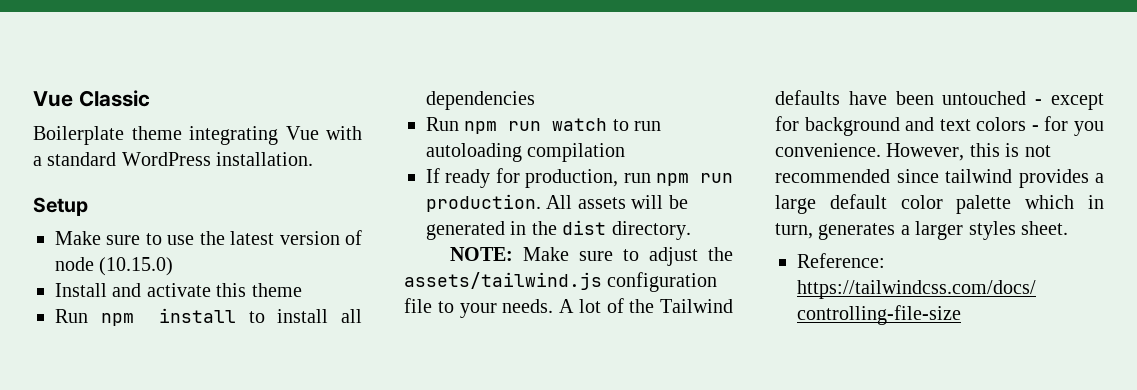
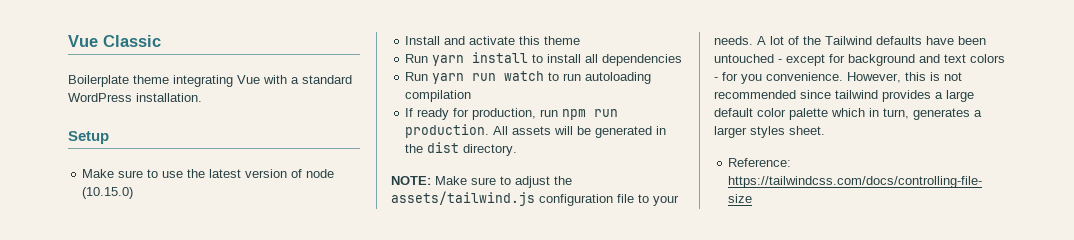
[100,313,134,326] npm -> [432,55,465,66] yarn
[464,121,498,134] npm -> [432,73,465,84] yarn

